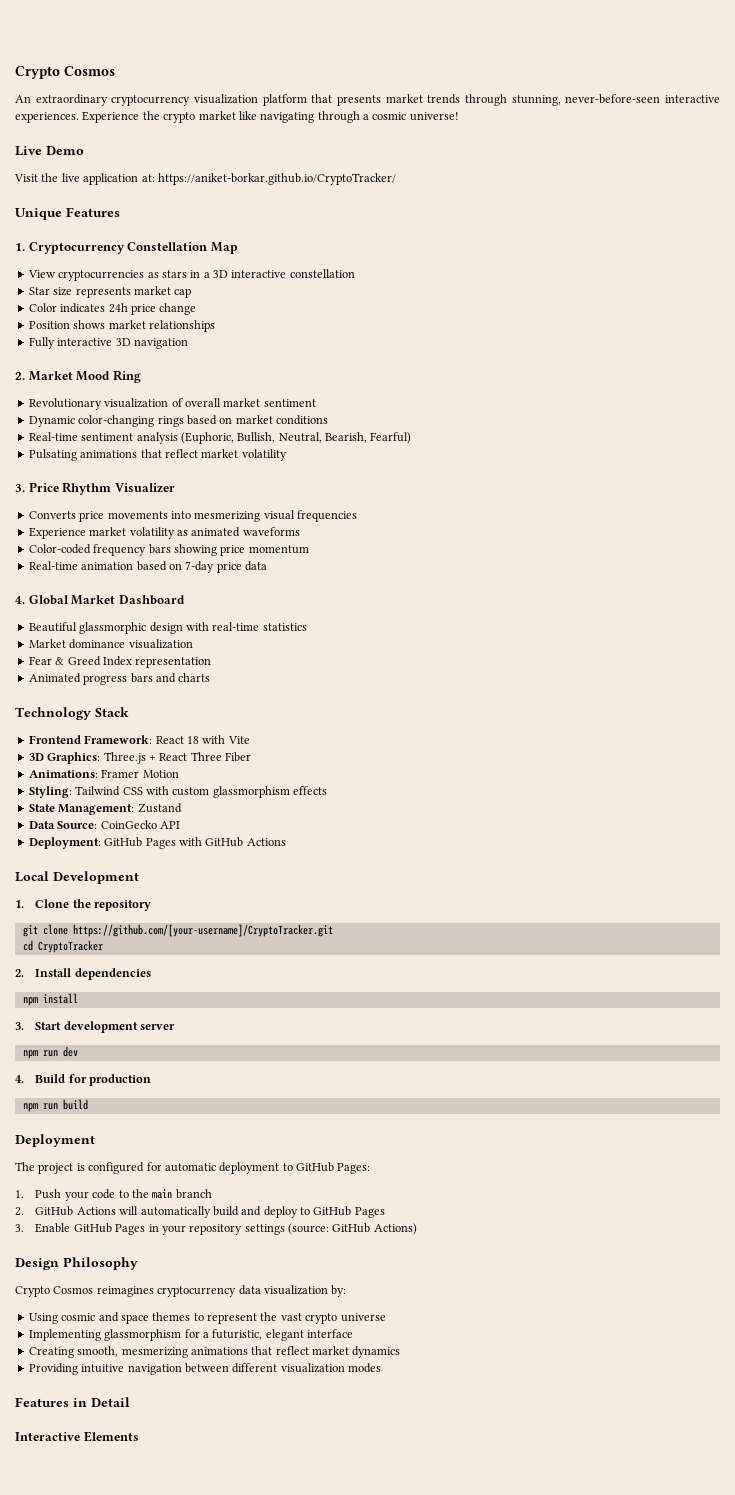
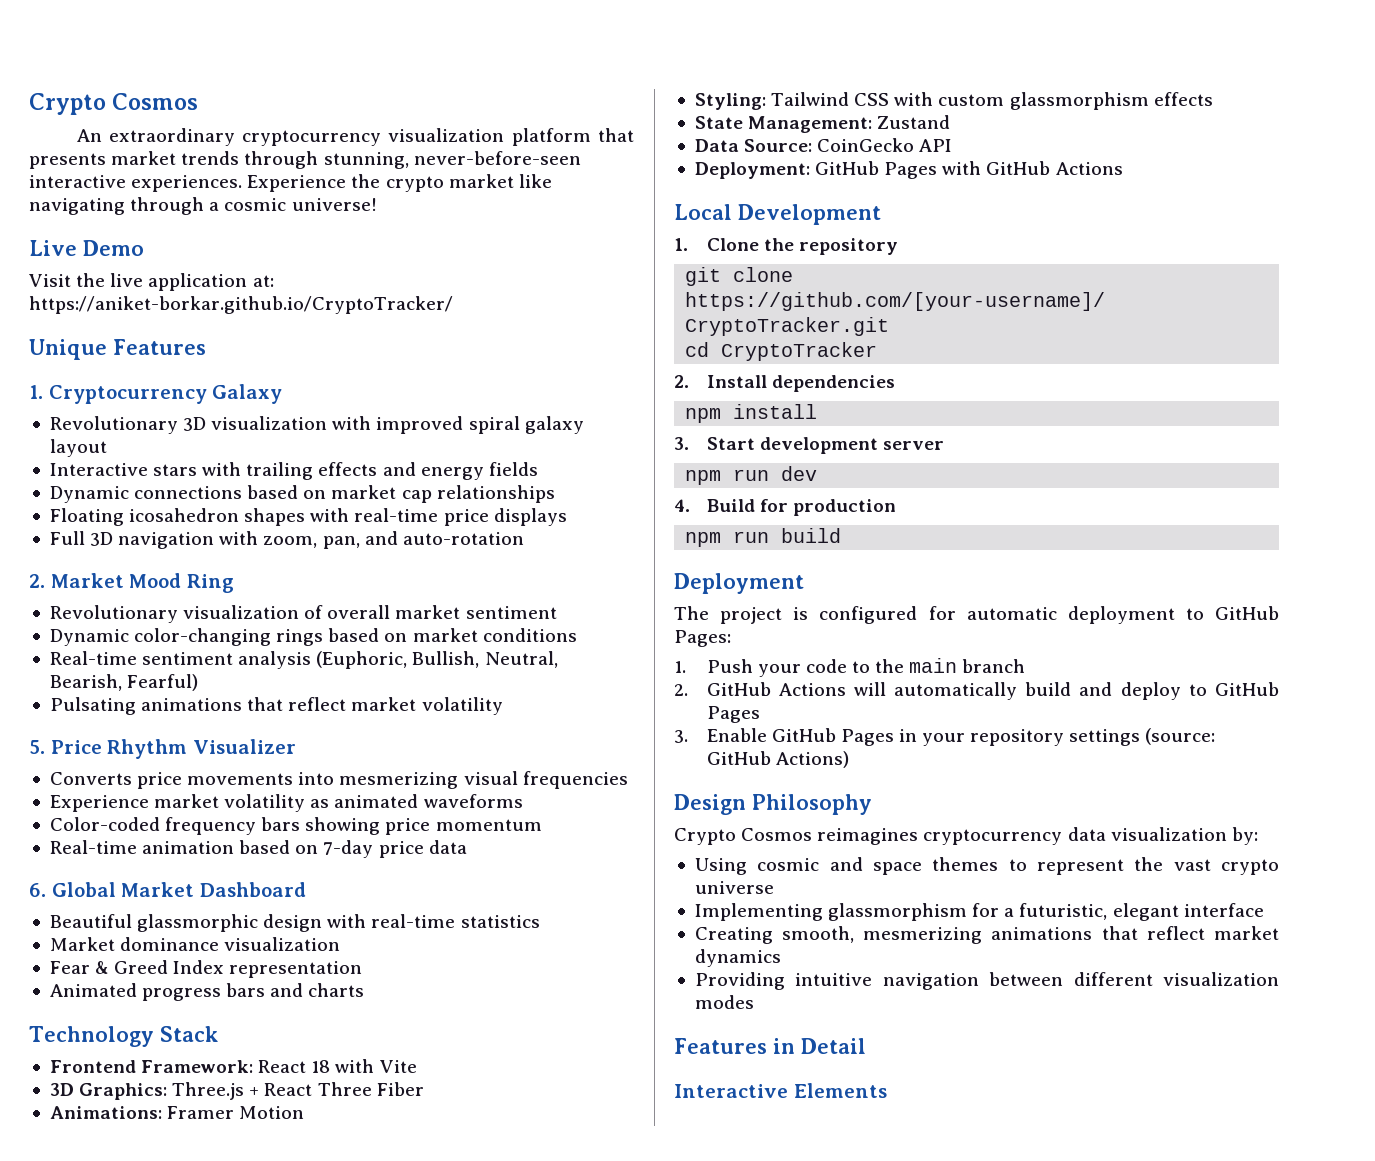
[127,242,238,254] [27,269,355,281] [28,286,192,298] [28,303,197,315] [28,320,215,332] [28,337,188,349] Constellation Map // View cryptocurrencies as stars in a 3D interactive constellation // Star size represents market cap // Color indicates 24h price change // Position shows market relationships // Fully interactive 3D navigation -> [212,384,283,404] [49,416,584,434] [49,439,107,457] [49,462,538,480] [49,485,555,503] [49,508,567,526] [49,531,524,549] Galaxy // Revolutionary 3D visualization with improved spiral galaxy layout // Interactive stars with trailing effects and energy fields // Dynamic connections based on market cap relationships // Floating icosahedron shapes with real-time price displays // Full 3D navigation with zoom, pan, and auto-rotation
[15,484,25,492] 3. -> [29,740,45,754] 5.
[15,596,25,604] 4. -> [29,883,46,897] 6.

